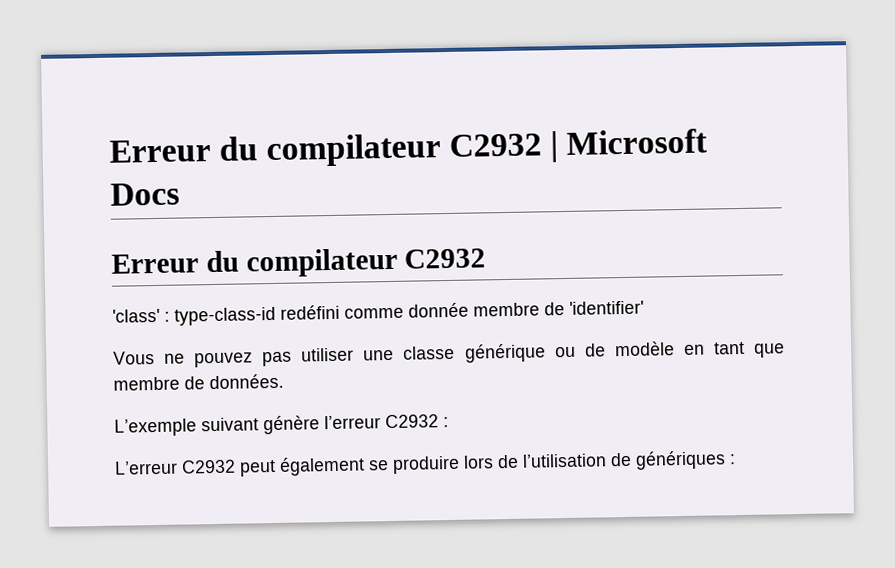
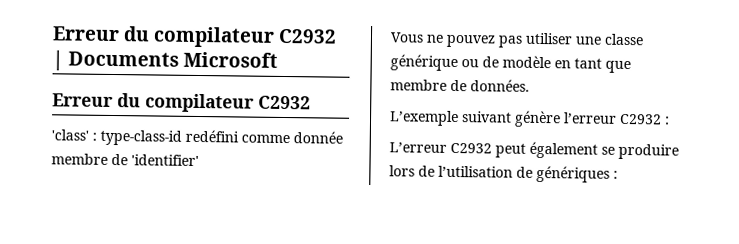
(559, 147) none -> [68,51,180,67] Documents
[110,182,180,206] Docs -> (279, 59) none

